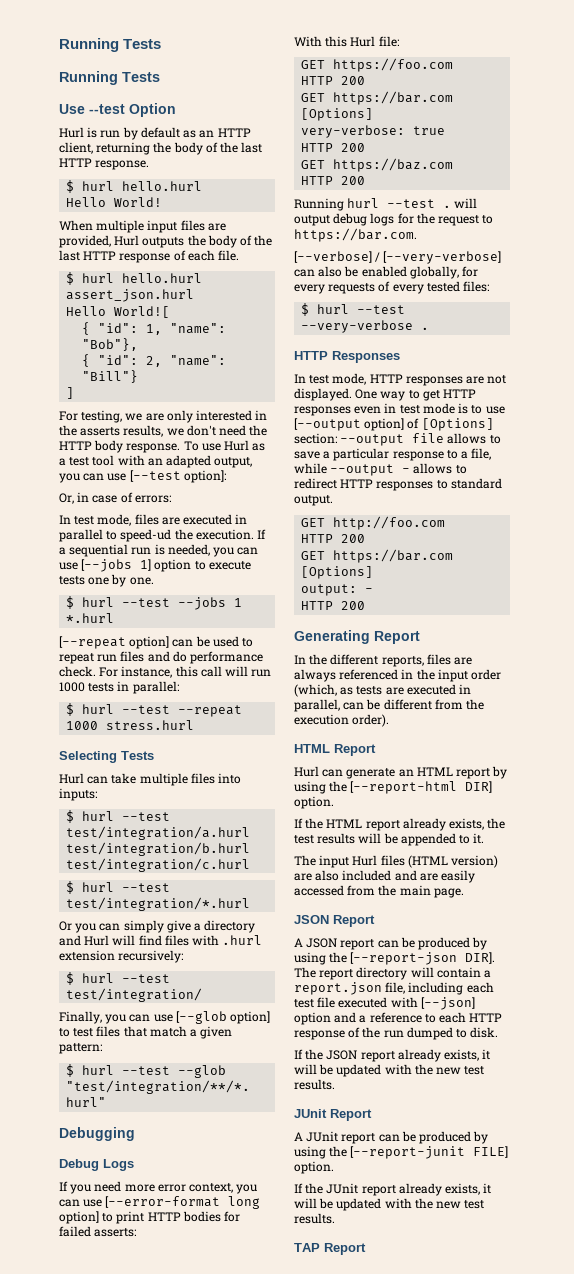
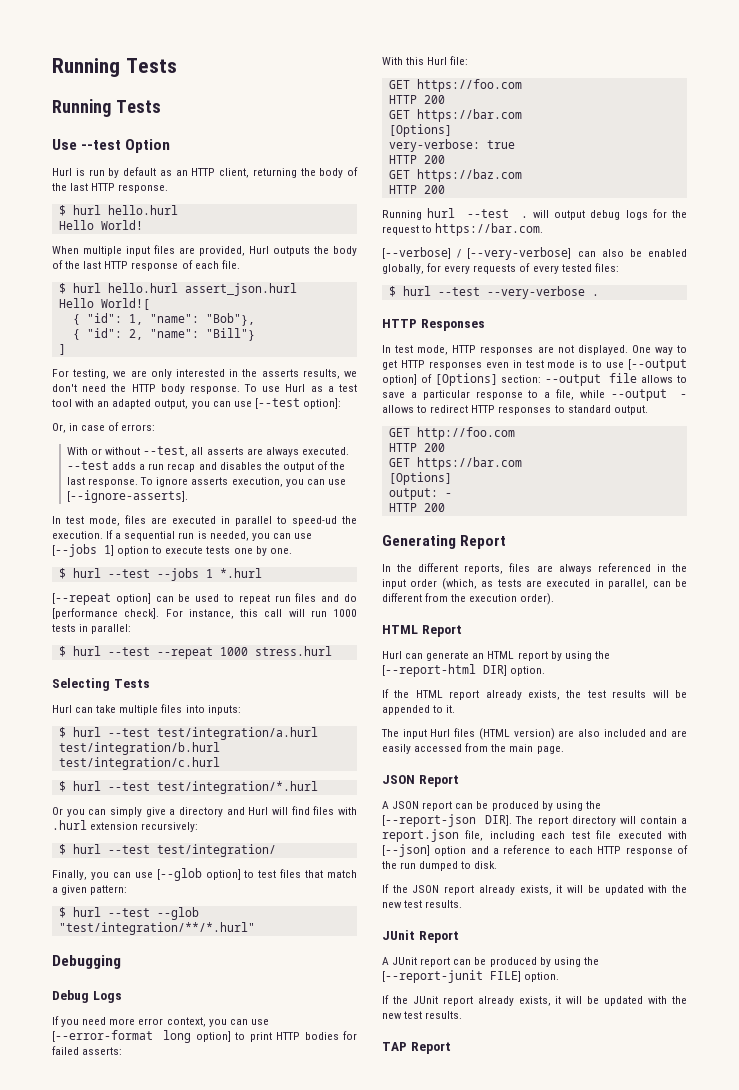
(171, 499) none -> [67,446,349,457] [67,461,346,472] [67,477,346,487] [67,490,189,503] // With or without --test, all asserts are always executed. --test adds a run recap and disables the output of the last response. To ignore asserts execution, you can use [--ignore-asserts].
[190,651,264,664] [59,666,96,677] performance check. -> [52,608,160,619] [performance check].

